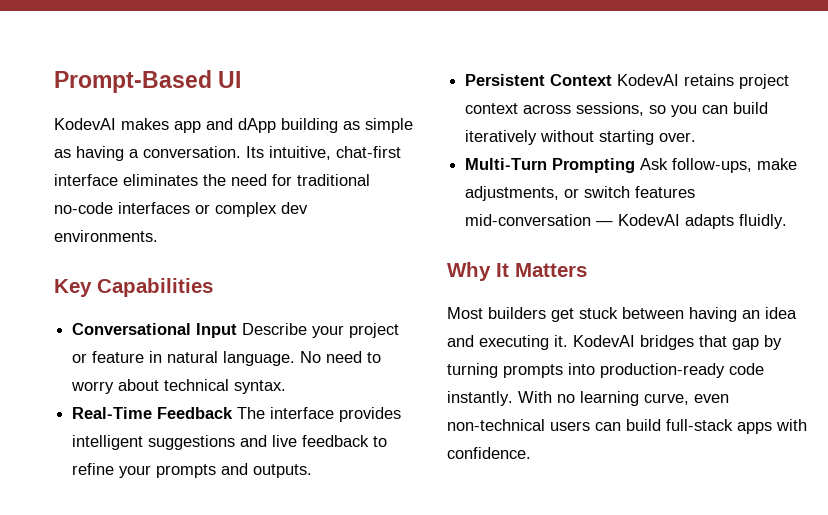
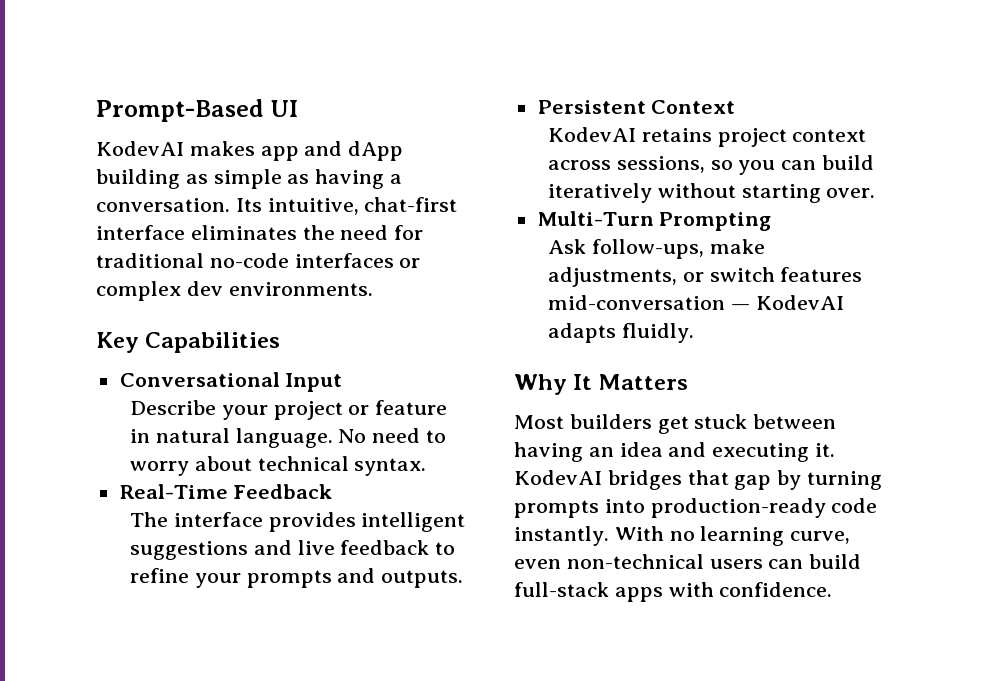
(238, 330) none -> (343, 382) //
(234, 413) none -> (333, 491) //
(613, 80) none -> (736, 107) //
(636, 165) none -> (772, 221) //

